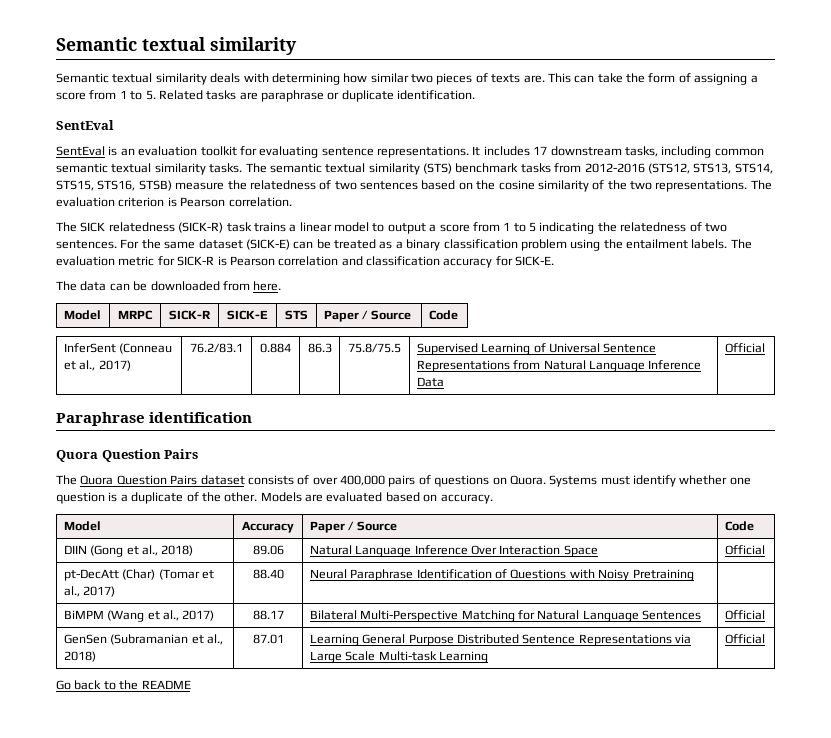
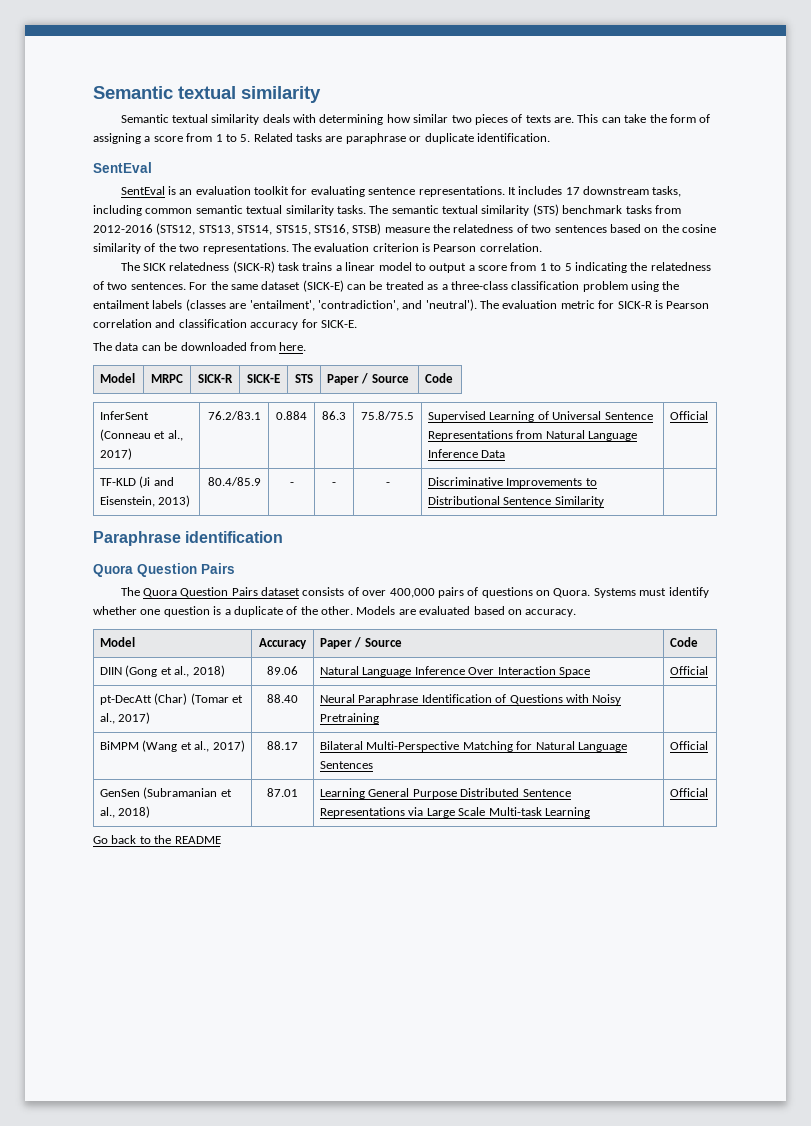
[406,239,441,251] binary -> [450,281,508,290] three-class
[691,239,728,249] labels. -> [152,299,477,311] labels (classes are 'entailment', 'contradiction', and 'neutral').
(765, 348) none -> [100,476,174,488] [100,495,191,507] [207,477,261,486] [289,482,294,486] [332,482,336,486] [385,482,390,486] [428,477,597,488] [428,496,604,507] // TF-KLD (Ji and Eisenstein, 2013) | 80.4/85.9 | - | - | - | Discriminative Improvements to Distributional Sentence Similarity |

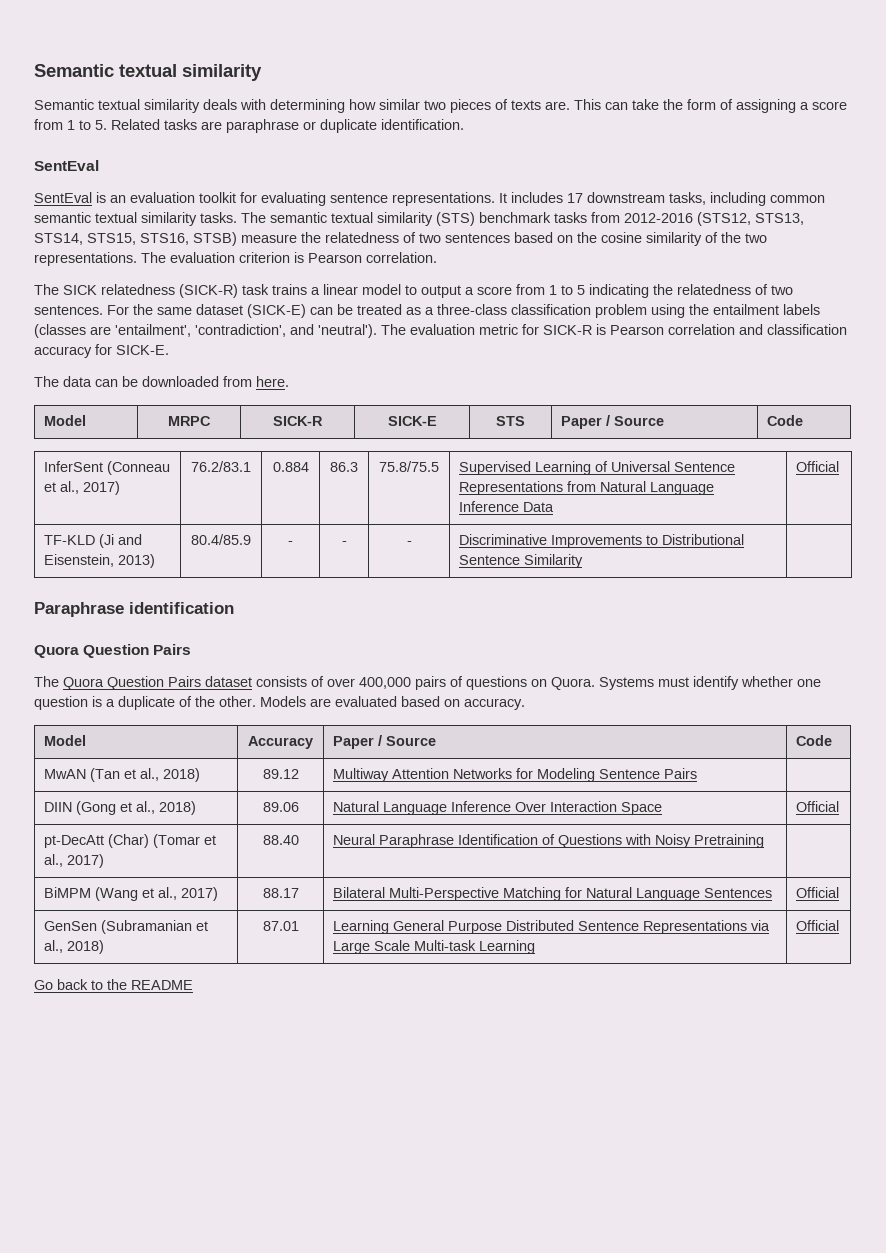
(699, 642) none -> [44,768,201,782] [262,769,299,779] [333,768,698,782] // MwAN (Tan et al., 2018) | 89.12 | Multiway Attention Networks for Modeling Sentence Pairs |

